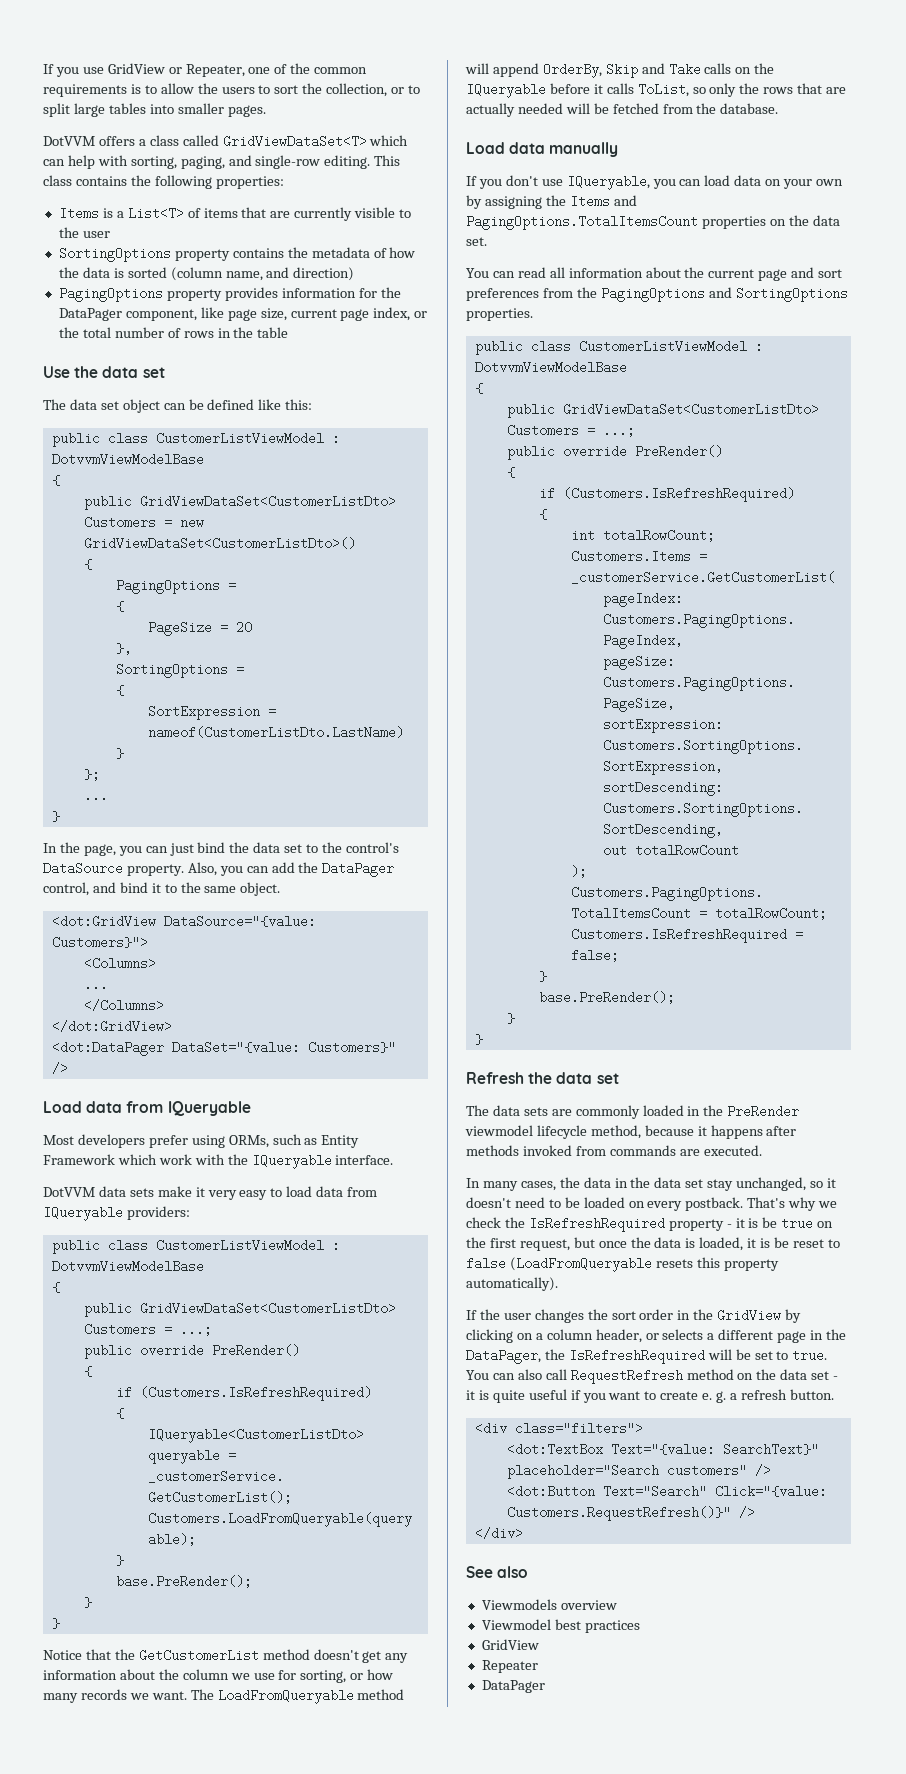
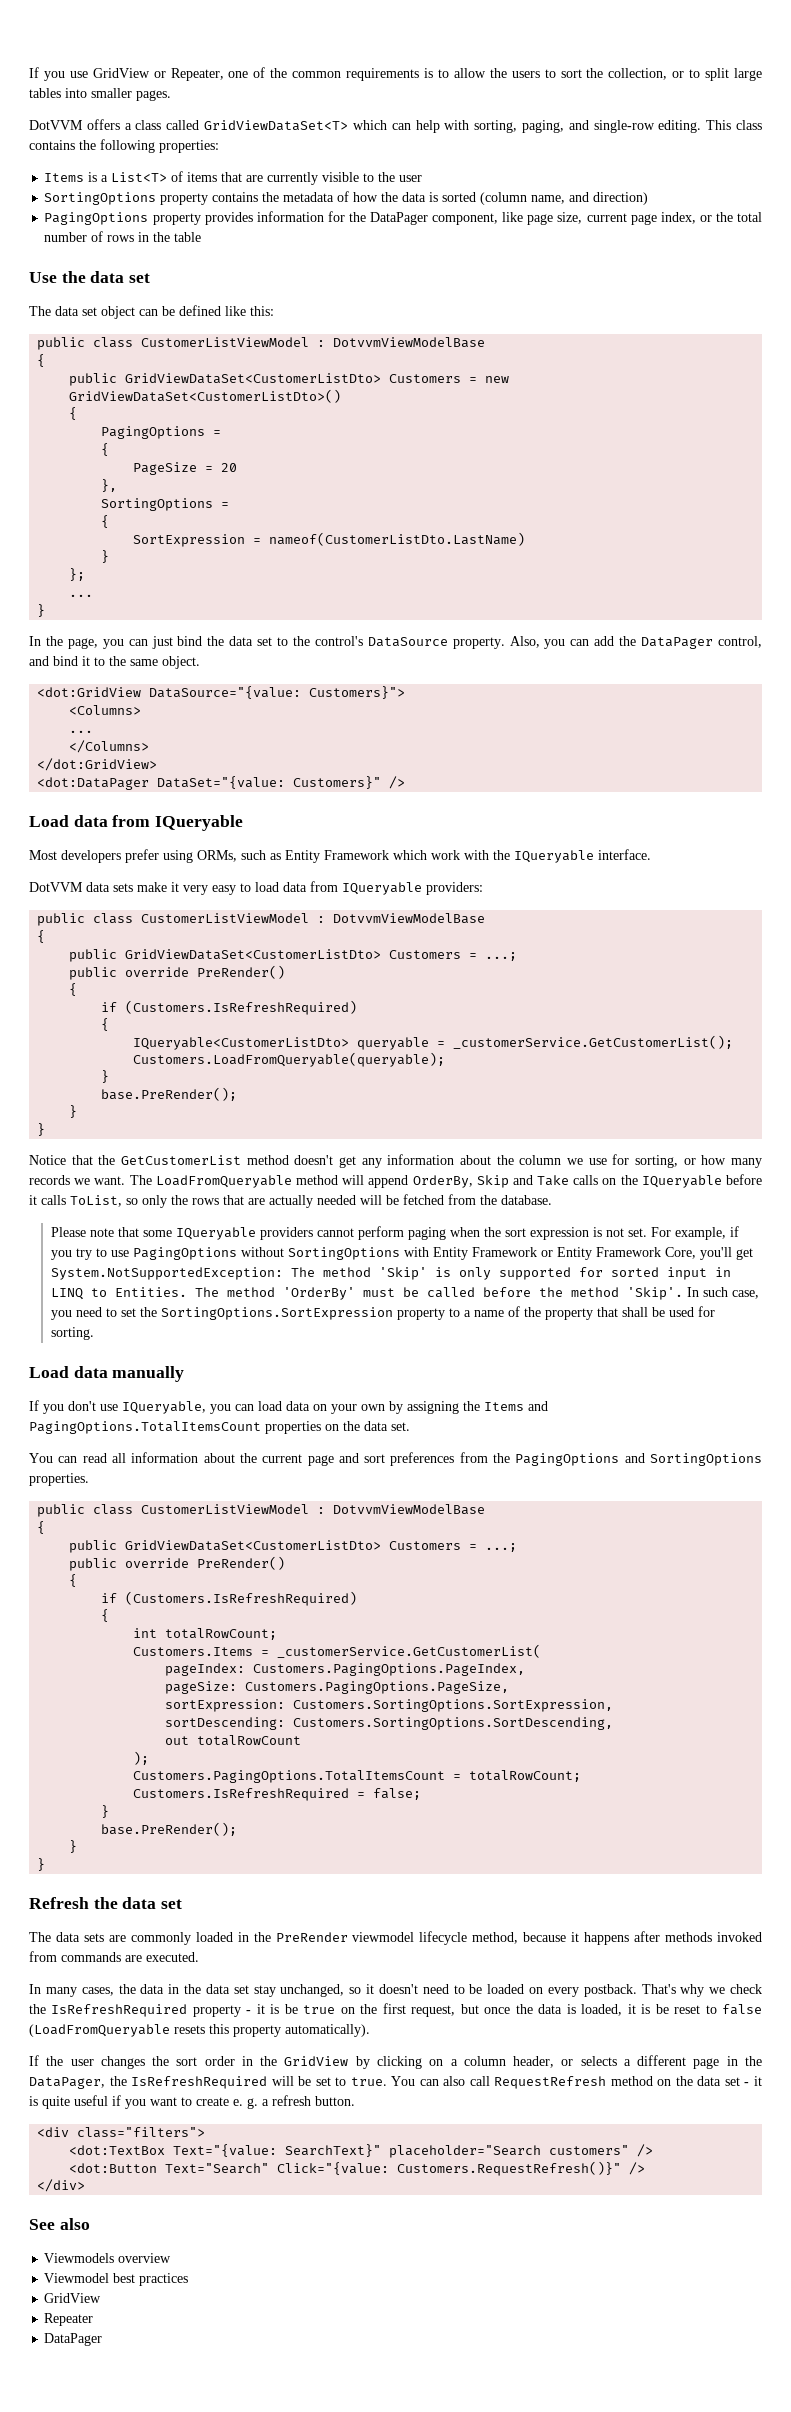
(779, 108) none -> [51,1226,740,1240] [51,1247,754,1260] [51,1267,732,1280] [51,1287,760,1300] [51,1306,716,1320] [51,1327,95,1340] // Please note that some IQueryable providers cannot perform paging when the sort expression is not set. For example, if you try to use PagingOptions without SortingOptions with Entity Framework or Entity Framework Core, you'll get System.NotSupportedException: The method 'Skip' is only supported for sorted input in LINQ to Entities. The method 'OrderBy' must be called before the method 'Skip'. In such case, you need to set the SortingOptions.SortExpression property to a name of the property that shall be used for sorting.

